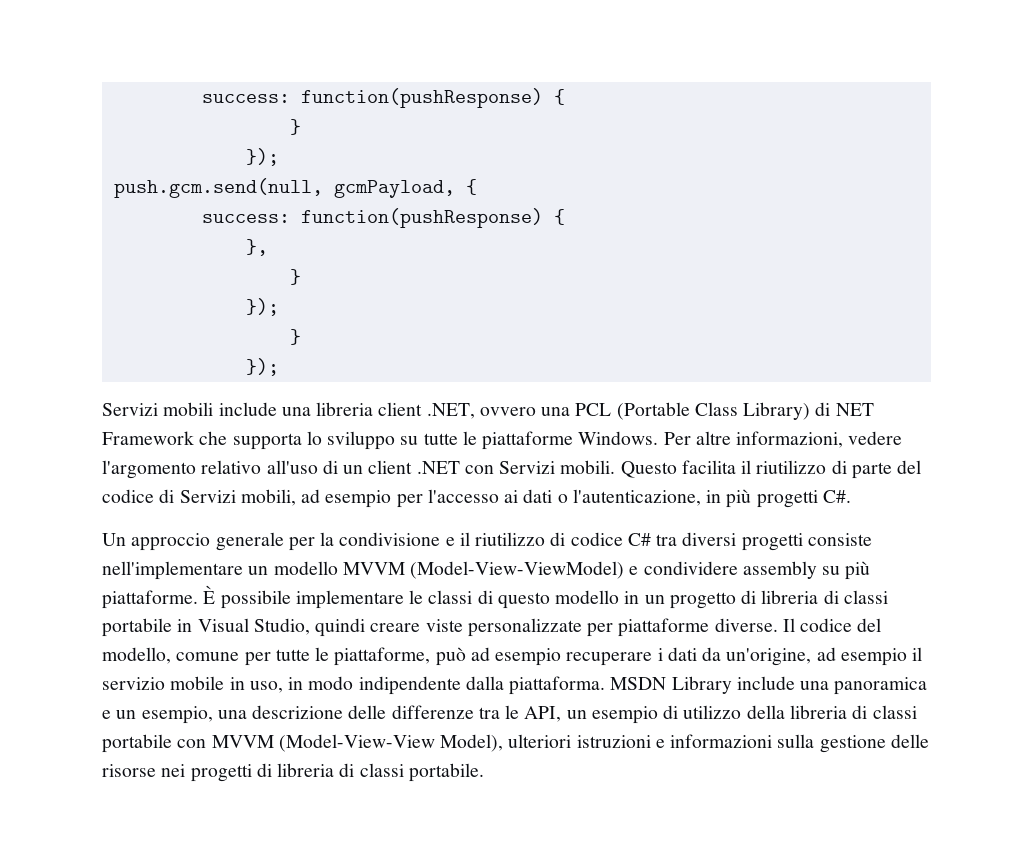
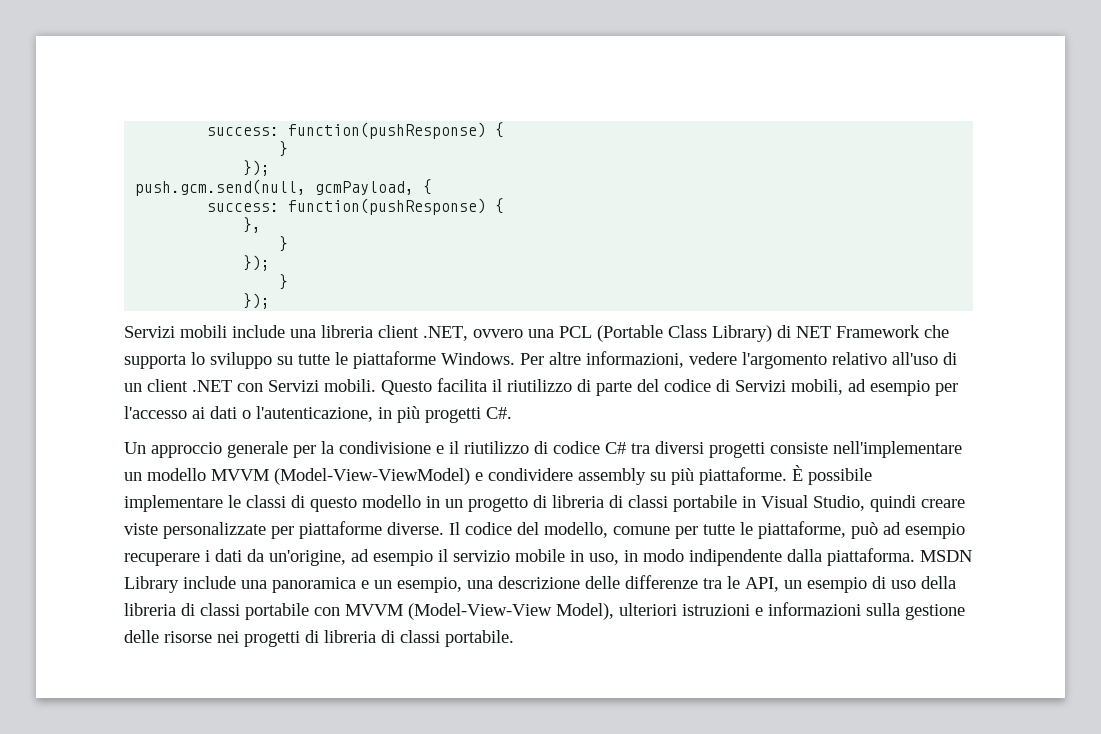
[683,705,742,719] utilizzo -> [891,580,916,589] uso

